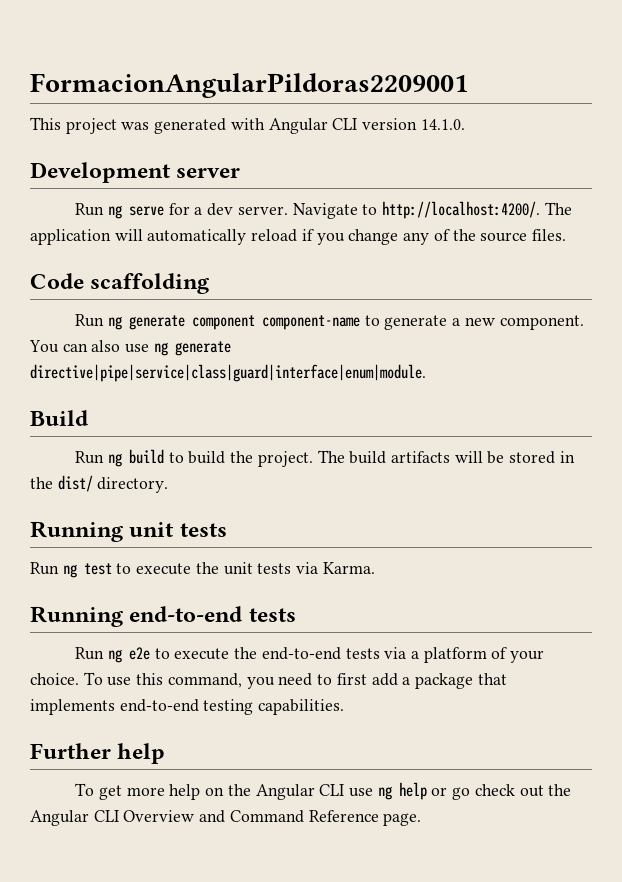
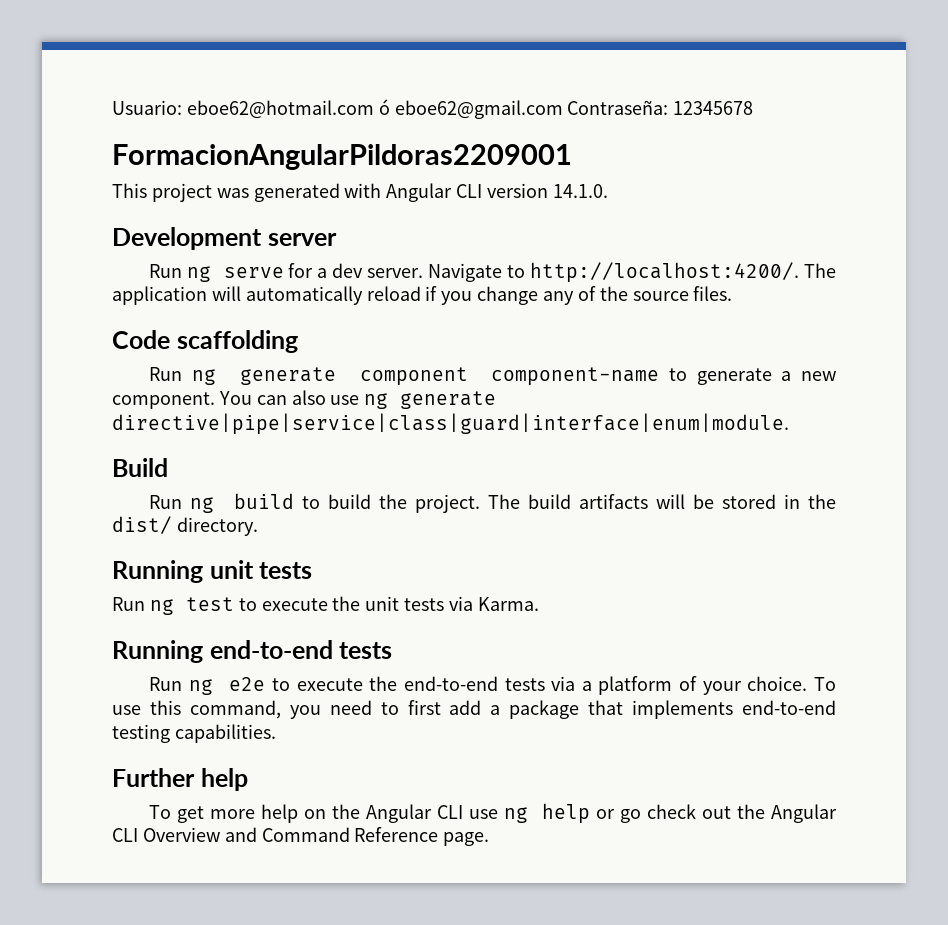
(30, 85) none -> [112,99,754,119] Usuario: eboe62@hotmail.com ó eboe62@gmail.com Contraseña: 12345678 //

